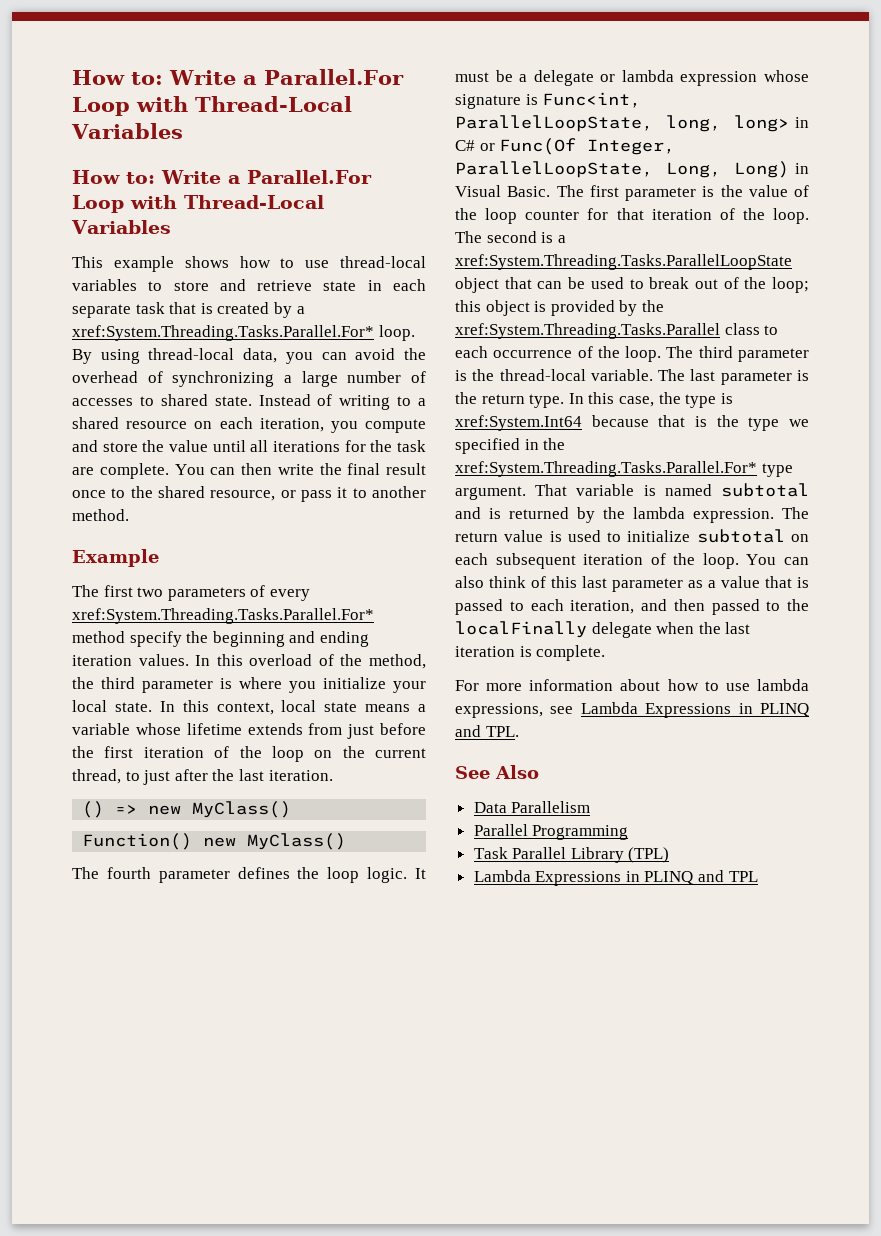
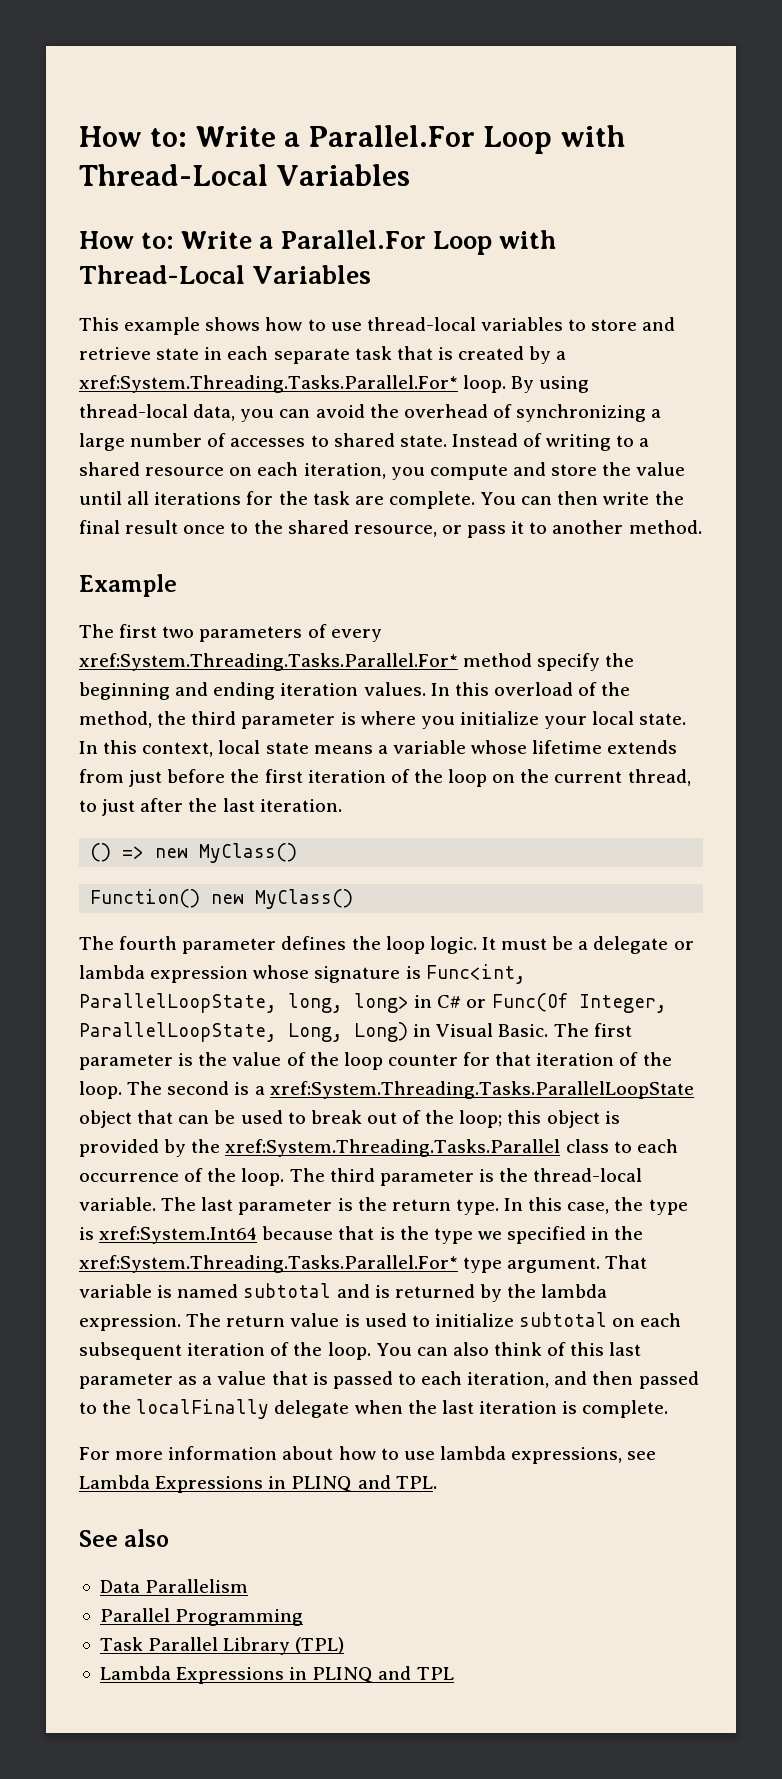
[495,765,539,779] Also -> [124,1529,170,1547] also

